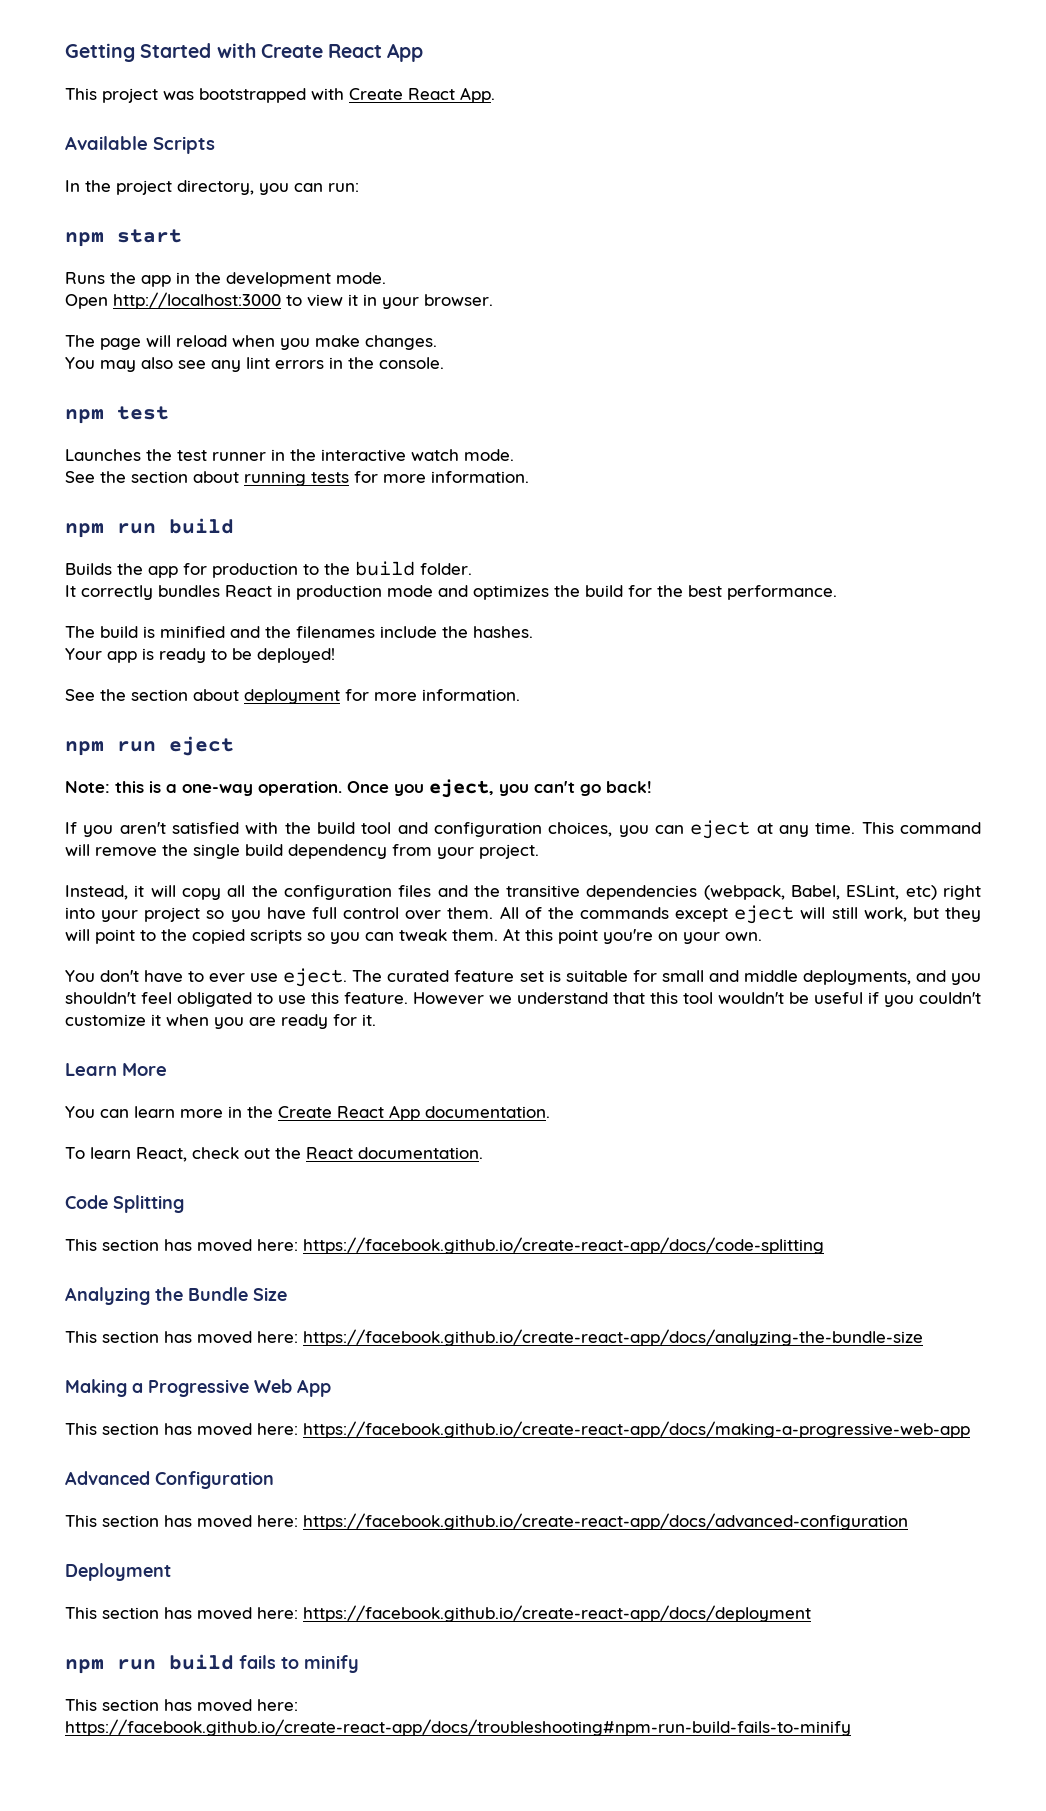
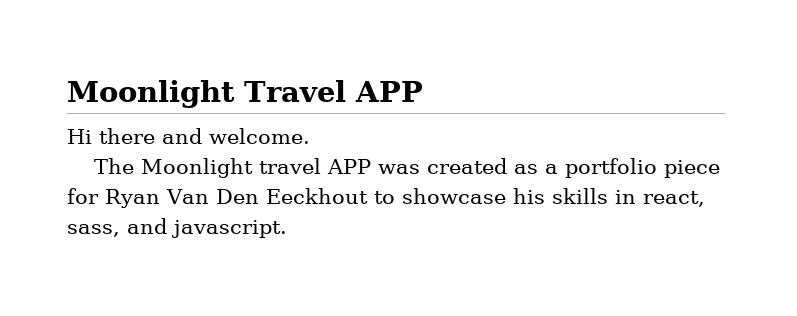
[65,43,424,62] [65,87,495,103] [65,136,215,154] [65,180,359,195] [65,229,182,247] [65,272,386,287] [65,292,493,309] [65,335,437,350] [65,357,444,372] [65,406,169,424] [65,449,514,462] [65,471,529,486] [65,518,234,538] [65,561,472,578] [65,585,837,600] [65,626,533,638] [65,648,335,663] [65,689,520,704] [65,736,234,756] [65,779,652,798] [65,820,982,839] [65,844,539,859] [65,885,981,900] [65,905,981,924] [65,928,762,944] [65,968,982,987] [65,992,981,1007] [65,1014,376,1029] [65,1063,167,1076] [65,1105,550,1121] [65,1147,483,1162] [65,1195,184,1213] [65,1237,824,1254] [65,1287,287,1305] [65,1329,923,1346] [65,1379,331,1397] [65,1421,970,1438] [65,1471,274,1489] [65,1513,908,1530] [65,1563,171,1581] [65,1605,811,1622] [65,1654,359,1674] [65,1699,298,1712] [65,1719,851,1736] Getting Started with Create React App // This project was bootstrapped with Create React App. // Available Scripts // In the project directory, you can run: // npm start // Runs the app in the development mode. // Open http://localhost:3000 to view it in your browser. // The page will reload when you make changes. // You may also see any lint errors in the console. // npm test // Launches the test runner in the interactive watch mode. // See the section about running tests for more information. // npm run build // Builds the app for production to the build folder. // It correctly bundles React in production mode and optimizes the build for the best performance. // The build is minified and the filenames include the hashes. // Your app is ready to be deployed! // See the section about deployment for more information. // npm run eject // Note: this is a one-way operation. Once you eject, you can't go back! // If you aren't satisfied with the build tool and configuration choices, you can eject at any time. This command will remove the single build dependency from your project. // Instead, it will copy all the configuration files and the transitive dependencies (webpack, Babel, ESLint, etc) right into your project so you have full control over them. All of the commands except eject will still work, but they will point to the copied scripts so you can tweak them. At this point you're on your own. // You don't have to ever use eject. The curated feature set is suitable for small and middle deployments, and you shouldn't feel obligated to use this feature. However we understand that this tool wouldn't be useful if you couldn't customize it when you are ready for it. // Learn More // You can learn more in the Create React App documentation. // To learn React, check out the React documentation. // Code Splitting // This section has moved here: https://facebook.github.io/create-react-app/docs/code-splitting // Analyzing the Bundle Size // This section has moved here: https://facebook.github.io/create-react-app/docs/analyzing-the-bundle-size // Making a Progressive Web App // This section has moved here: https://facebook.github.io/create-react-app/docs/making-a-progressive-web-app // Advanced Configuration // This section has moved here: https://facebook.github.io/create-react-app/docs/advanced-configuration // Deployment // This section has moved here: https://facebook.github.io/create-react-app/docs/deployment // npm run build fails to minify // This section has moved here: https://facebook.github.io/create-react-app/docs/troubleshooting#npm-run-build-fails-to-minify -> [67,80,423,108] [67,128,310,144] [94,158,721,178] [67,188,705,208] [67,218,287,238] Moonlight Travel APP // Hi there and welcome. // The Moonlight travel APP was created as a portfolio piece for Ryan Van Den Eeckhout to showcase his skills in react, sass, and javascript.

